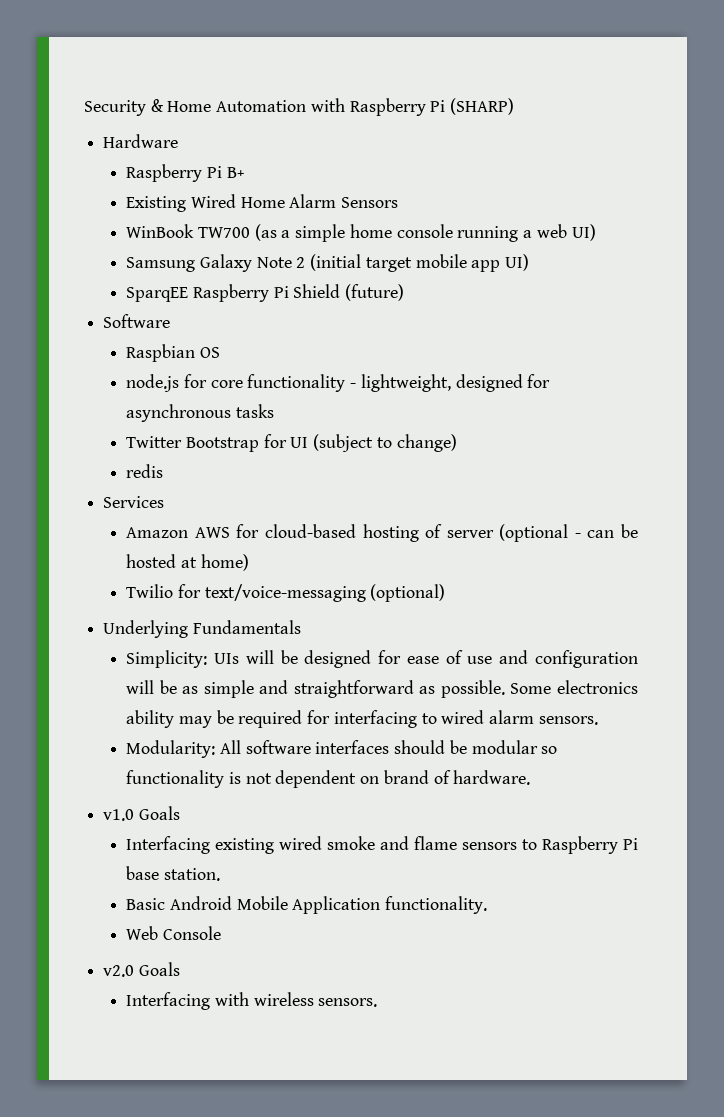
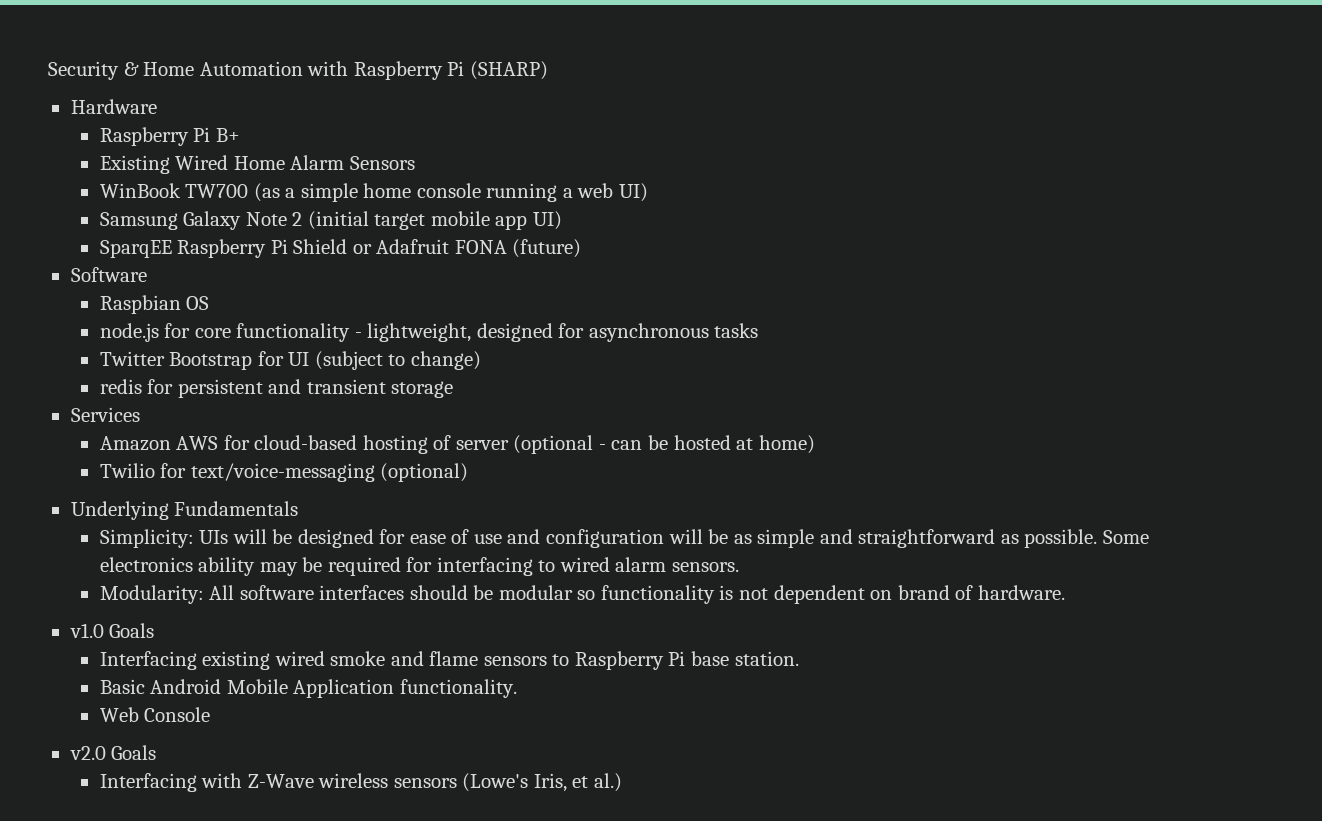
(341, 291) none -> [352,239,507,254] or Adafruit FONA
(164, 471) none -> [147,379,454,398] for persistent and transient storage
[253,992,378,1007] wireless sensors. -> [247,773,622,792] Z-Wave wireless sensors (Lowe's Iris, et al.)

